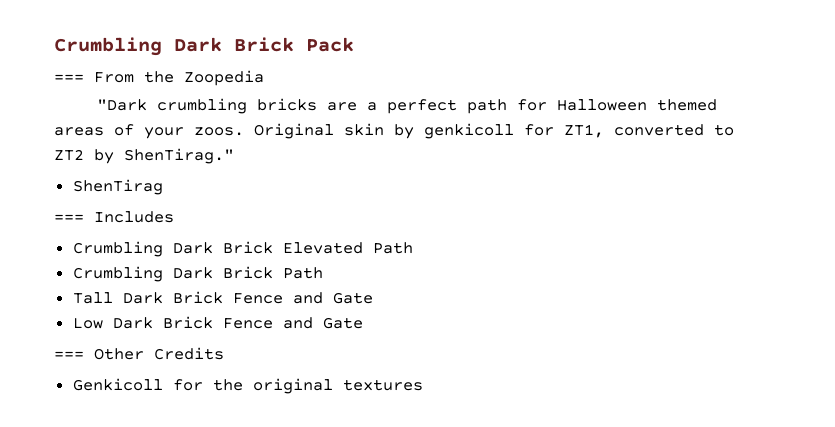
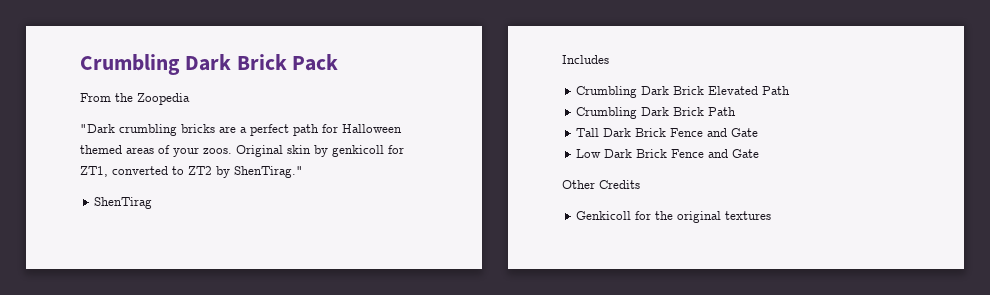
[54,74,84,82] === -> (339, 62) none
[54,214,84,222] === -> (153, 203) none
[54,351,84,359] === -> (760, 153) none

